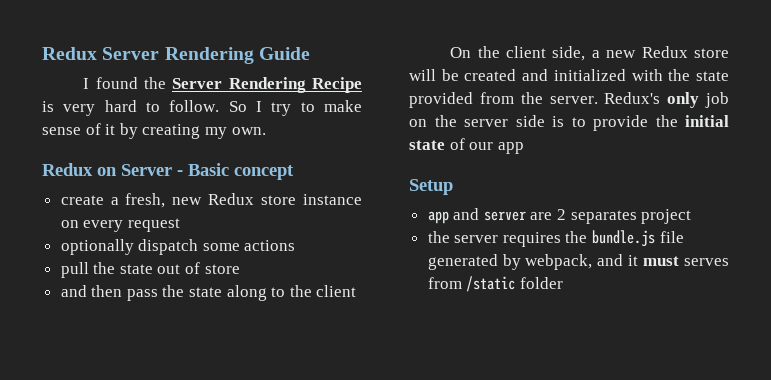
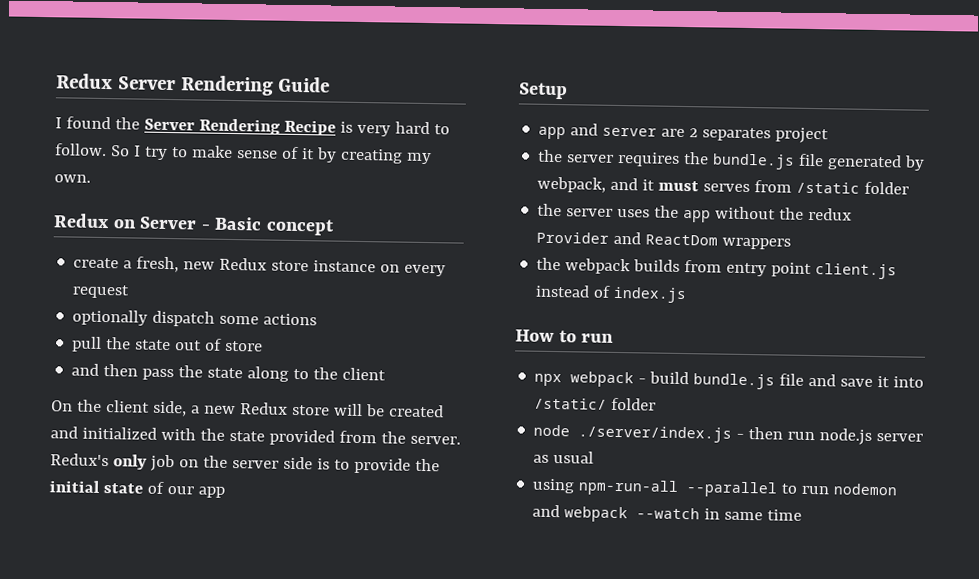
(563, 283) none -> [537,203,853,223] [536,231,792,250] [536,257,898,280] [535,284,688,304] [515,329,615,343] [534,371,925,390] [534,397,657,411] [533,424,924,445] [533,451,595,464] [532,478,899,498] [532,504,803,523] // the server uses the app without the redux Provider and ReactDom wrappers // the webpack builds from entry point client.js instead of index.js // How to run // npx webpack - build bundle.js file and save it into /static/ folder // node ./server/index.js - then run node.js server as usual // using npm-run-all --parallel to run nodemon and webpack --watch in same time

